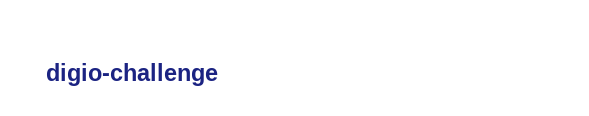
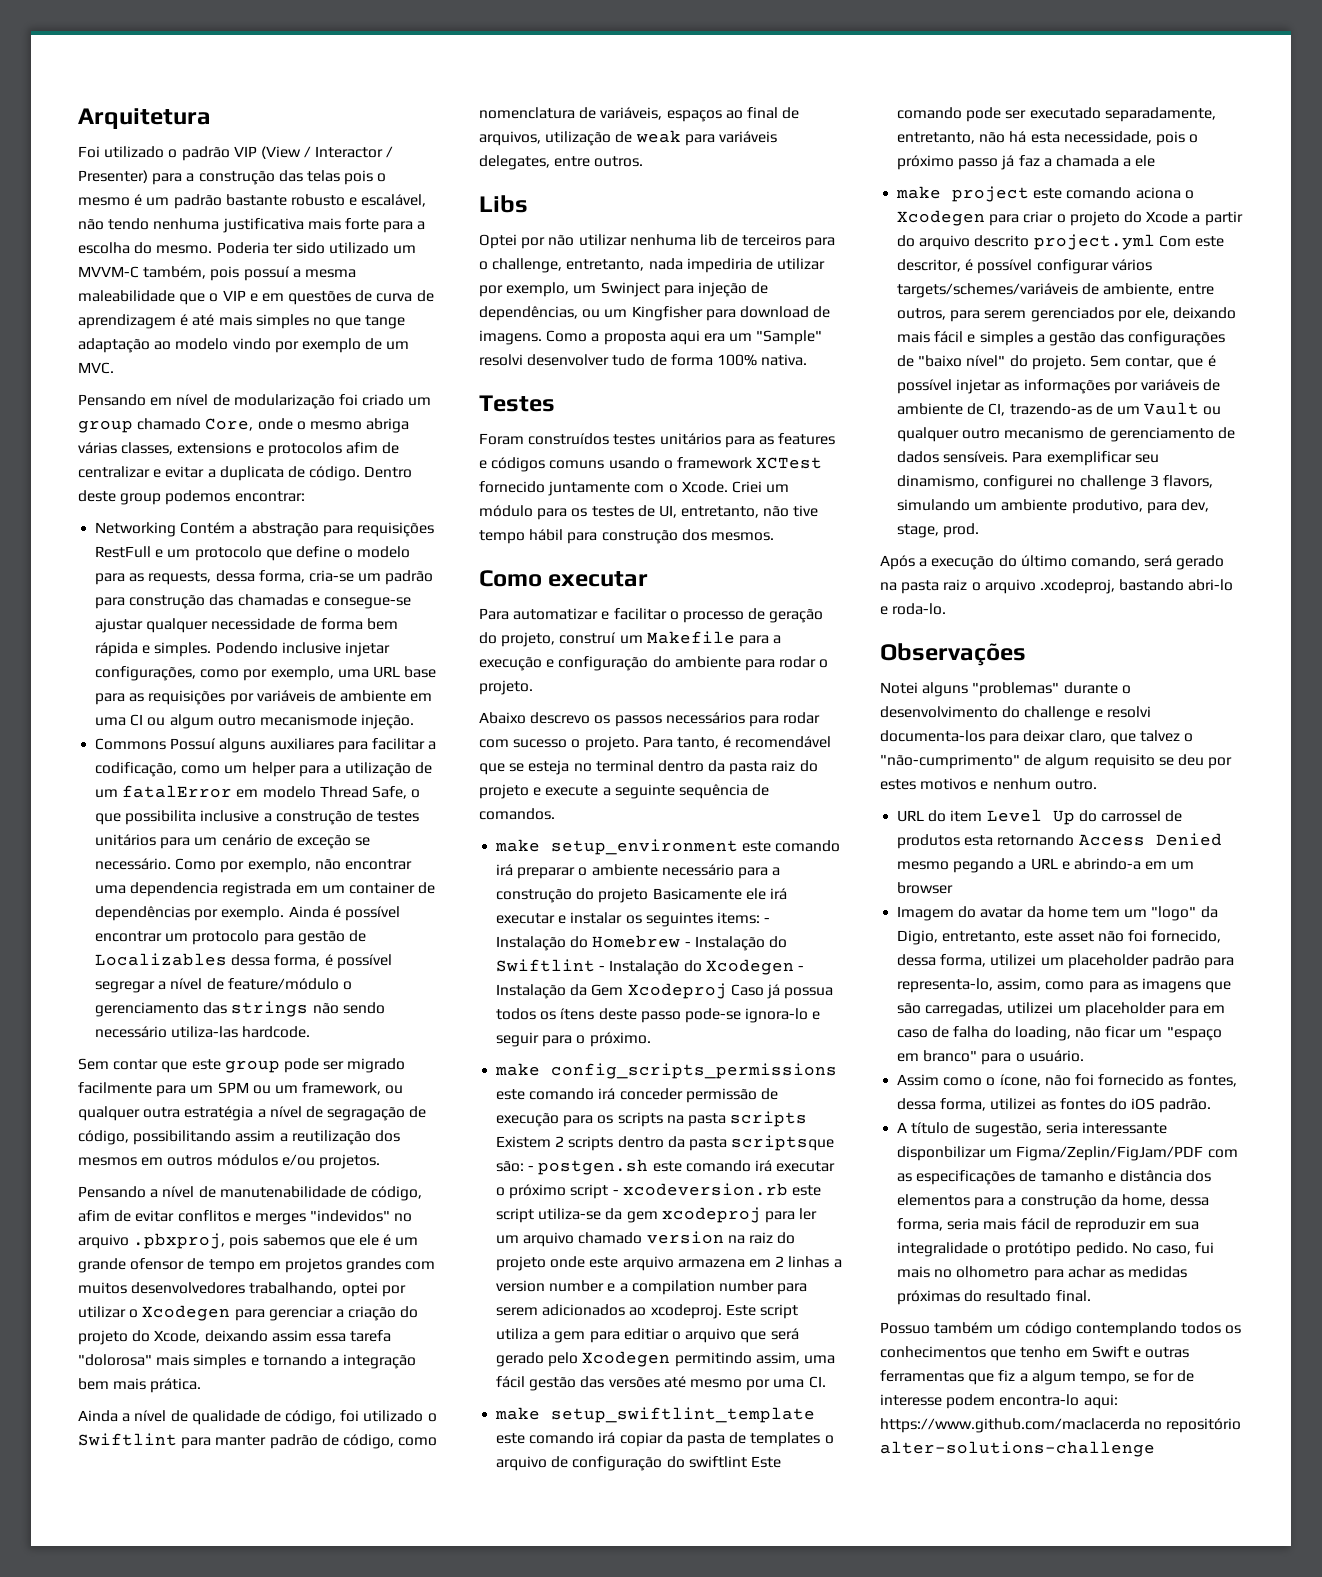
[46,63,218,86] digio-challenge -> [78,108,211,129] [78,146,394,161] [78,170,387,185] [78,194,427,209] [78,218,426,233] [78,242,417,254] [78,266,356,281] [78,290,434,305] [78,314,406,329] [78,338,410,353] [78,362,114,374] [78,394,432,409] [78,418,410,433] [78,442,400,457] [78,466,413,481] [78,490,305,505] [95,522,434,537] [95,546,411,561] [95,570,434,585] [95,594,411,609] [95,618,398,633] [95,642,390,657] [95,666,437,681] [95,690,433,705] [95,714,415,729] [95,738,437,753] [95,762,433,777] [95,785,421,799] [95,810,420,825] [95,834,371,849] [95,858,412,873] [95,882,436,897] [95,906,400,921] [95,930,366,945] [95,953,392,969] [95,978,352,993] [95,1001,385,1017] [95,1026,311,1038] [78,1058,406,1073] [78,1082,404,1097] [78,1106,427,1121] [78,1130,400,1145] [78,1154,380,1169] [78,1186,423,1201] [78,1210,413,1225] [78,1233,419,1249] [78,1258,436,1273] [78,1282,406,1297] [78,1305,419,1321] [78,1330,392,1345] [78,1354,417,1369] [78,1378,202,1393] [78,1410,437,1425] [78,1433,438,1449] [479,107,800,122] [479,130,777,146] [479,155,644,170] [479,195,528,213] [479,234,836,249] [479,258,826,273] [479,282,769,297] [479,306,831,321] [479,330,823,345] [479,354,808,366] [479,395,555,412] [479,433,836,448] [479,457,823,472] [479,481,790,496] [479,505,819,520] [479,529,774,544] [479,570,649,587] [479,608,824,623] [479,631,782,647] [479,656,829,671] [479,680,533,695] [479,712,821,727] [479,736,832,751] [479,760,818,775] [479,784,770,799] [479,808,555,820] [495,839,841,855] [496,864,781,879] [496,888,787,903] [496,912,771,927] [496,935,787,951] [496,959,804,975] [496,983,834,999] [496,1008,821,1023] [496,1032,651,1047] [495,1063,838,1079] [496,1088,778,1103] [496,1111,808,1127] [496,1135,835,1151] [496,1159,836,1175] [496,1183,821,1199] [496,1207,818,1223] [496,1231,796,1247] [496,1256,842,1271] [496,1280,808,1295] [496,1304,798,1319] [496,1328,799,1343] [496,1351,835,1367] [496,1376,826,1391] [495,1407,816,1423] [496,1432,834,1447] [496,1456,781,1471] [897,107,1216,122] [897,131,1199,146] [897,155,1156,170] [896,186,1194,202] [897,210,1243,226] [897,234,1224,250] [897,259,1152,274] [897,283,1214,298] [897,307,1237,322] [897,331,1226,346] [897,355,1216,370] [897,379,1221,394] [897,402,1222,416] [897,427,1235,442] [897,451,1159,466] [897,475,1213,490] [897,499,1209,514] [897,523,980,538] [880,555,1225,570] [880,579,1234,594] [880,603,947,615] [880,643,1026,666] [880,682,1131,697] [880,706,1151,721] [880,730,1194,745] [880,754,1233,769] [880,778,1097,790] [897,809,1183,825] [897,833,1222,849] [897,858,1195,873] [897,882,954,894] [897,906,1218,921] [897,930,1222,945] [897,954,1235,969] [897,978,1232,993] [897,1002,1226,1017] [897,1026,1222,1041] [897,1050,1084,1065] [897,1074,1237,1087] [897,1098,1212,1113] [897,1122,1167,1137] [897,1146,1238,1161] [897,1170,1212,1185] [897,1194,1210,1209] [897,1218,1200,1233] [897,1242,1215,1257] [897,1266,1188,1281] [897,1290,1091,1305] [880,1322,1242,1337] [880,1346,1190,1361] [880,1370,1195,1385] [880,1394,1118,1409] [880,1418,1242,1433] [880,1441,1155,1457] Arquitetura // Foi utilizado o padrão VIP (View / Interactor / Presenter) para a construção das telas pois o mesmo é um padrão bastante robusto e escalável, não tendo nenhuma justificativa mais forte para a escolha do mesmo. Poderia ter sido utilizado um MVVM-C também, pois possuí a mesma maleabilidade que o VIP e em questões de curva de aprendizagem é até mais simples no que tange adaptação ao modelo vindo por exemplo de um MVC. // Pensando em nível de modularização foi criado um group chamado Core, onde o mesmo abriga várias classes, extensions e protocolos afim de centralizar e evitar a duplicata de código. Dentro deste group podemos encontrar: // Networking Contém a abstração para requisições RestFull e um protocolo que define o modelo para as requests, dessa forma, cria-se um padrão para construção das chamadas e consegue-se ajustar qualquer necessidade de forma bem rápida e simples. Podendo inclusive injetar configurações, como por exemplo, uma URL base para as requisições por variáveis de ambiente em uma CI ou algum outro mecanismode injeção. // Commons Possuí alguns auxiliares para facilitar a codificação, como um helper para a utilização de um fatalError em modelo Thread Safe, o que possibilita inclusive a construção de testes unitários para um cenário de exceção se necessário. Como por exemplo, não encontrar uma dependencia registrada em um container de dependências por exemplo. Ainda é possível encontrar um protocolo para gestão de Localizables dessa forma, é possível segregar a nível de feature/módulo o gerenciamento das strings não sendo necessário utiliza-las hardcode. // Sem contar que este group pode ser migrado facilmente para um SPM ou um framework, ou qualquer outra estratégia a nível de segragação de código, possibilitando assim a reutilização dos mesmos em outros módulos e/ou projetos. // Pensando a nível de manutenabilidade de código, afim de evitar conflitos e merges "indevidos" no arquivo .pbxproj, pois sabemos que ele é um grande ofensor de tempo em projetos grandes com muitos desenvolvedores trabalhando, optei por utilizar o Xcodegen para gerenciar a criação do projeto do Xcode, deixando assim essa tarefa "dolorosa" mais simples e tornando a integração bem mais prática. // Ainda a nível de qualidade de código, foi utilizado o Swiftlint para manter padrão de código, como nomenclatura de variáveis, espaços ao final de arquivos, utilização de weak para variáveis delegates, entre outros. // Libs // Optei por não utilizar nenhuma lib de terceiros para o challenge, entretanto, nada impediria de utilizar por exemplo, um Swinject para injeção de dependências, ou um Kingfisher para download de imagens. Como a proposta aqui era um "Sample" resolvi desenvolver tudo de forma 100% nativa. // Testes // Foram construídos testes unitários para as features e códigos comuns usando o framework XCTest fornecido juntamente com o Xcode. Criei um módulo para os testes de UI, entretanto, não tive tempo hábil para construção dos mesmos. // Como executar // Para automatizar e facilitar o processo de geração do projeto, construí um Makefile para a execução e configuração do ambiente para rodar o projeto. // Abaixo descrevo os passos necessários para rodar com sucesso o projeto. Para tanto, é recomendável que se esteja no terminal dentro da pasta raiz do projeto e execute a seguinte sequência de comandos. // make setup_environment este comando irá preparar o ambiente necessário para a construção do projeto Basicamente ele irá executar e instalar os seguintes items: - Instalação do Homebrew - Instalação do Swiftlint - Instalação do Xcodegen - Instalação da Gem Xcodeproj Caso já possua todos os ítens deste passo pode-se ignora-lo e seguir para o próximo. // make config_scripts_permissions este comando irá conceder permissão de execução para os scripts na pasta scripts Existem 2 scripts dentro da pasta scriptsque são: - postgen.sh este comando irá executar o próximo script - xcodeversion.rb este script utiliza-se da gem xcodeproj para ler um arquivo chamado version na raiz do projeto onde este arquivo armazena em 2 linhas a version number e a compilation number para serem adicionados ao xcodeproj. Este script utiliza a gem para editiar o arquivo que será gerado pelo Xcodegen permitindo assim, uma fácil gestão das versões até mesmo por uma CI. // make setup_swiftlint_template este comando irá copiar da pasta de templates o arquivo de configuração do swiftlint Este comando pode ser executado separadamente, entretanto, não há esta necessidade, pois o próximo passo já faz a chamada a ele // make project este comando aciona o Xcodegen para criar o projeto do Xcode a partir do arquivo descrito project.yml Com este descritor, é possível configurar vários targets/schemes/variáveis de ambiente, entre outros, para serem gerenciados por ele, deixando mais fácil e simples a gestão das configurações de "baixo nível" do projeto. Sem contar, que é possível injetar as informações por variáveis de ambiente de CI, trazendo-as de um Vault ou qualquer outro mecanismo de gerenciamento de dados sensíveis. Para exemplificar seu dinamismo, configurei no challenge 3 flavors, simulando um ambiente produtivo, para dev, stage, prod. // Após a execução do último comando, será gerado na pasta raiz o arquivo .xcodeproj, bastando abri-lo e roda-lo. // Observações // Notei alguns "problemas" durante o desenvolvimento do challenge e resolvi documenta-los para deixar claro, que talvez o "não-cumprimento" de algum requisito se deu por estes motivos e nenhum outro. // URL do item Level Up do carrossel de produtos esta retornando Access Denied mesmo pegando a URL e abrindo-a em um browser // Imagem do avatar da home tem um "logo" da Digio, entretanto, este asset não foi fornecido, dessa forma, utilizei um placeholder padrão para representa-lo, assim, como para as imagens que são carregadas, utilizei um placeholder para em caso de falha do loading, não ficar um "espaço em branco" para o usuário. // Assim como o ícone, não foi fornecido as fontes, dessa forma, utilizei as fontes do iOS padrão. // A título de sugestão, seria interessante disponbilizar um Figma/Zeplin/FigJam/PDF com as especificações de tamanho e distância dos elementos para a construção da home, dessa forma, seria mais fácil de reproduzir em sua integralidade o protótipo pedido. No caso, fui mais no olhometro para achar as medidas próximas do resultado final. // Possuo também um código contemplando todos os conhecimentos que tenho em Swift e outras ferramentas que fiz a algum tempo, se for de interesse podem encontra-lo aqui: https://www.github.com/maclacerda no repositório alter-solutions-challenge

